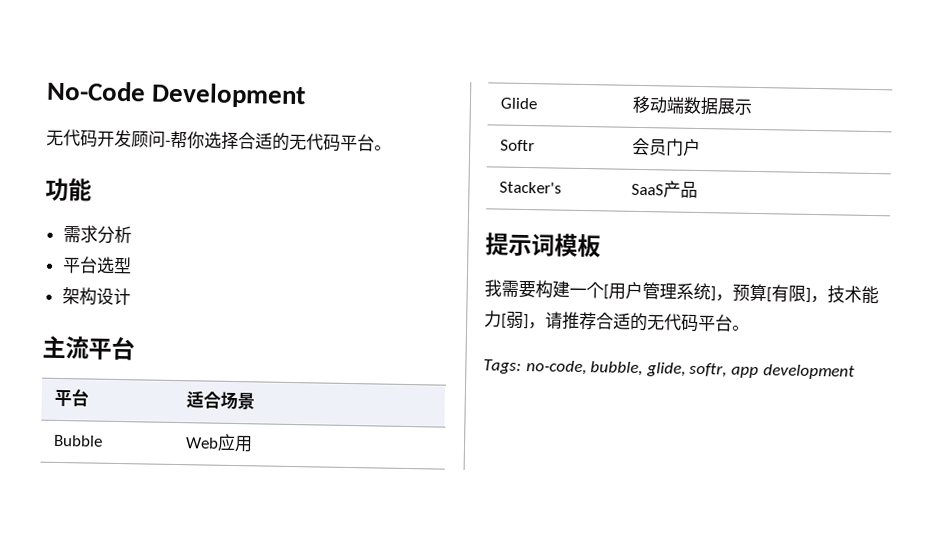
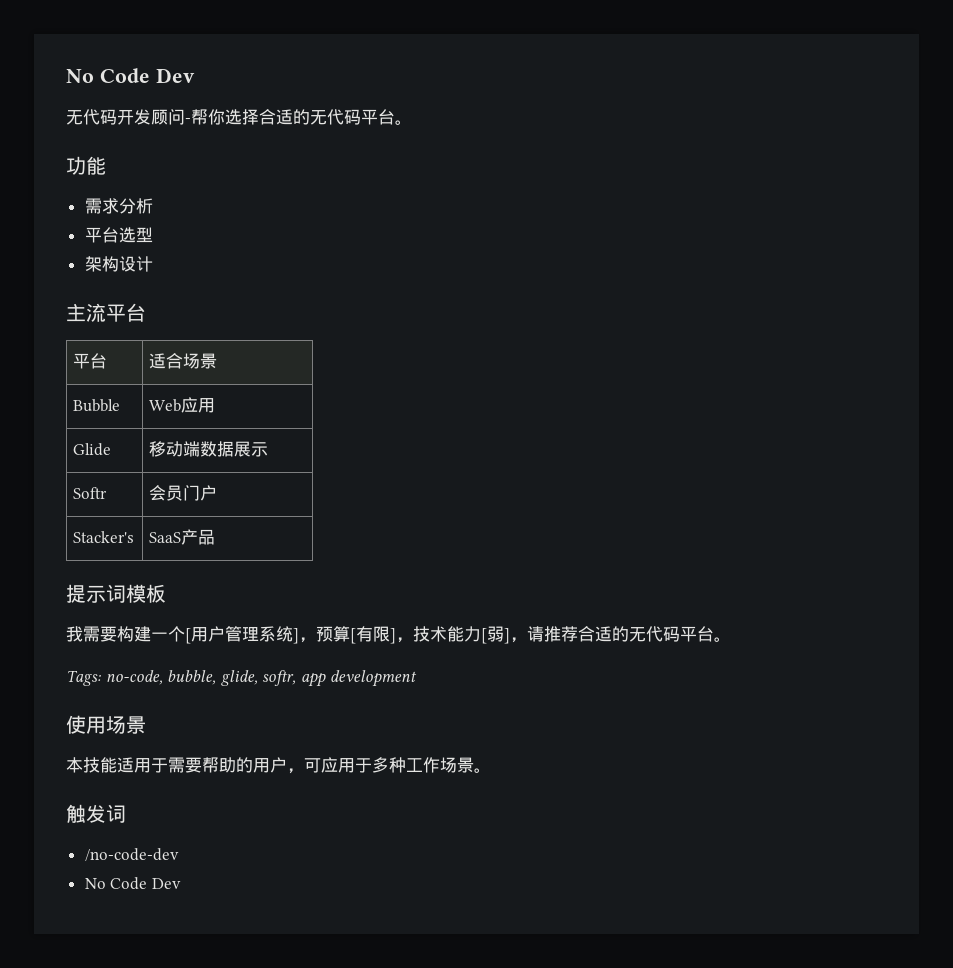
[46,80,307,109] No-Code Development -> [66,68,195,83] No Code Dev
(855, 372) none -> [66,715,146,734] [66,757,491,774] [66,804,126,823] [84,848,179,861] [84,877,181,890] // 使用场景 // 本技能适用于需要帮助的用户，可应用于多种工作场景。 // 触发词 // /no-code-dev // No Code Dev

